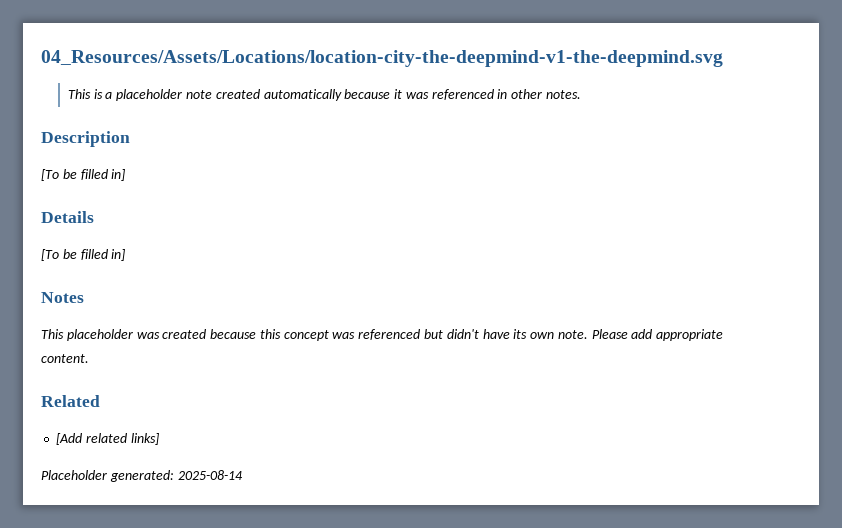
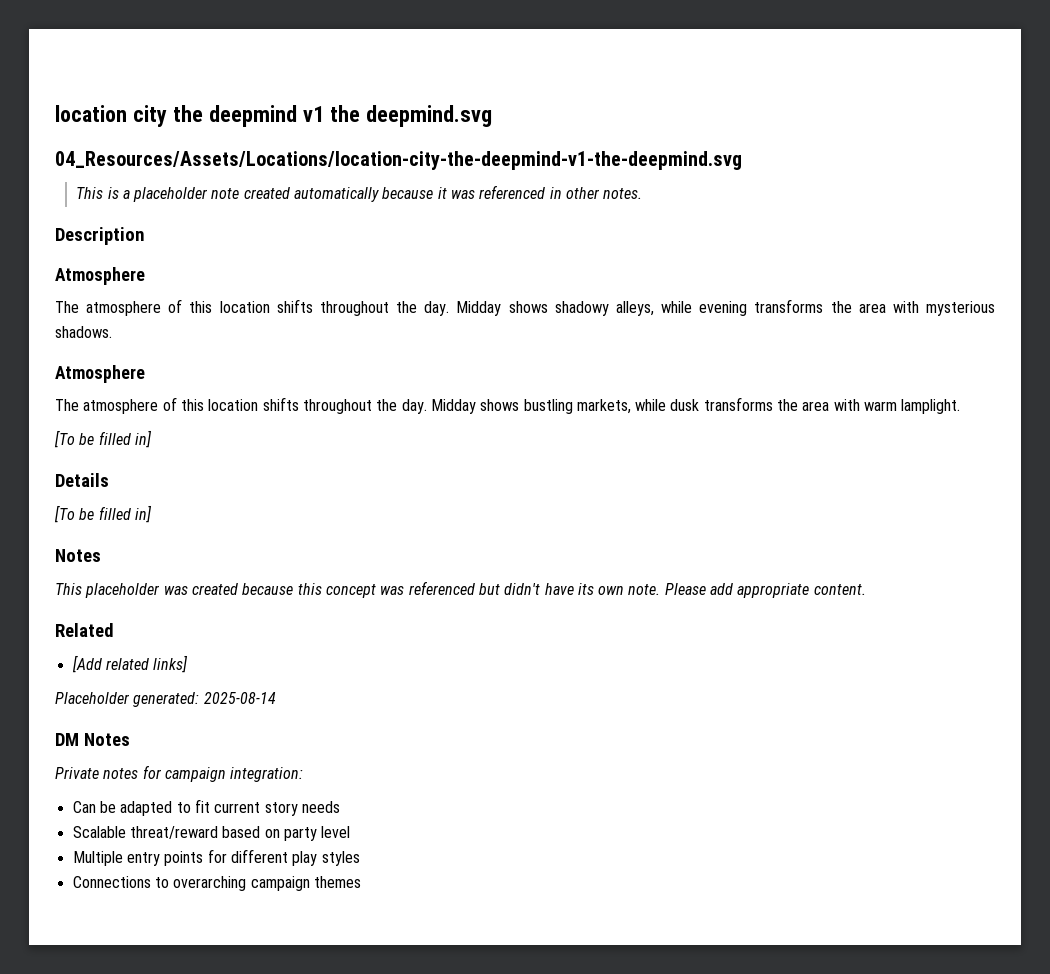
(41, 58) none -> [55,105,492,127] location city the deepmind v1 the deepmind.svg //
(130, 139) none -> [55,267,145,285] [55,299,995,316] [55,326,112,338] [55,365,145,383] [55,397,961,414] // Atmosphere // The atmosphere of this location shifts throughout the day. Midday shows shadowy alleys, while evening transforms the area with mysterious shadows. // Atmosphere // The atmosphere of this location shifts throughout the day. Midday shows bustling markets, while dusk transforms the area with warm lamplight.
(243, 475) none -> [55,733,130,746] [55,765,304,782] [72,799,340,816] [72,826,351,841] [72,849,360,866] [72,876,361,891] // DM Notes // Private notes for campaign integration: // Can be adapted to fit current story needs // Scalable threat/reward based on party level // Multiple entry points for different play styles // Connections to overarching campaign themes

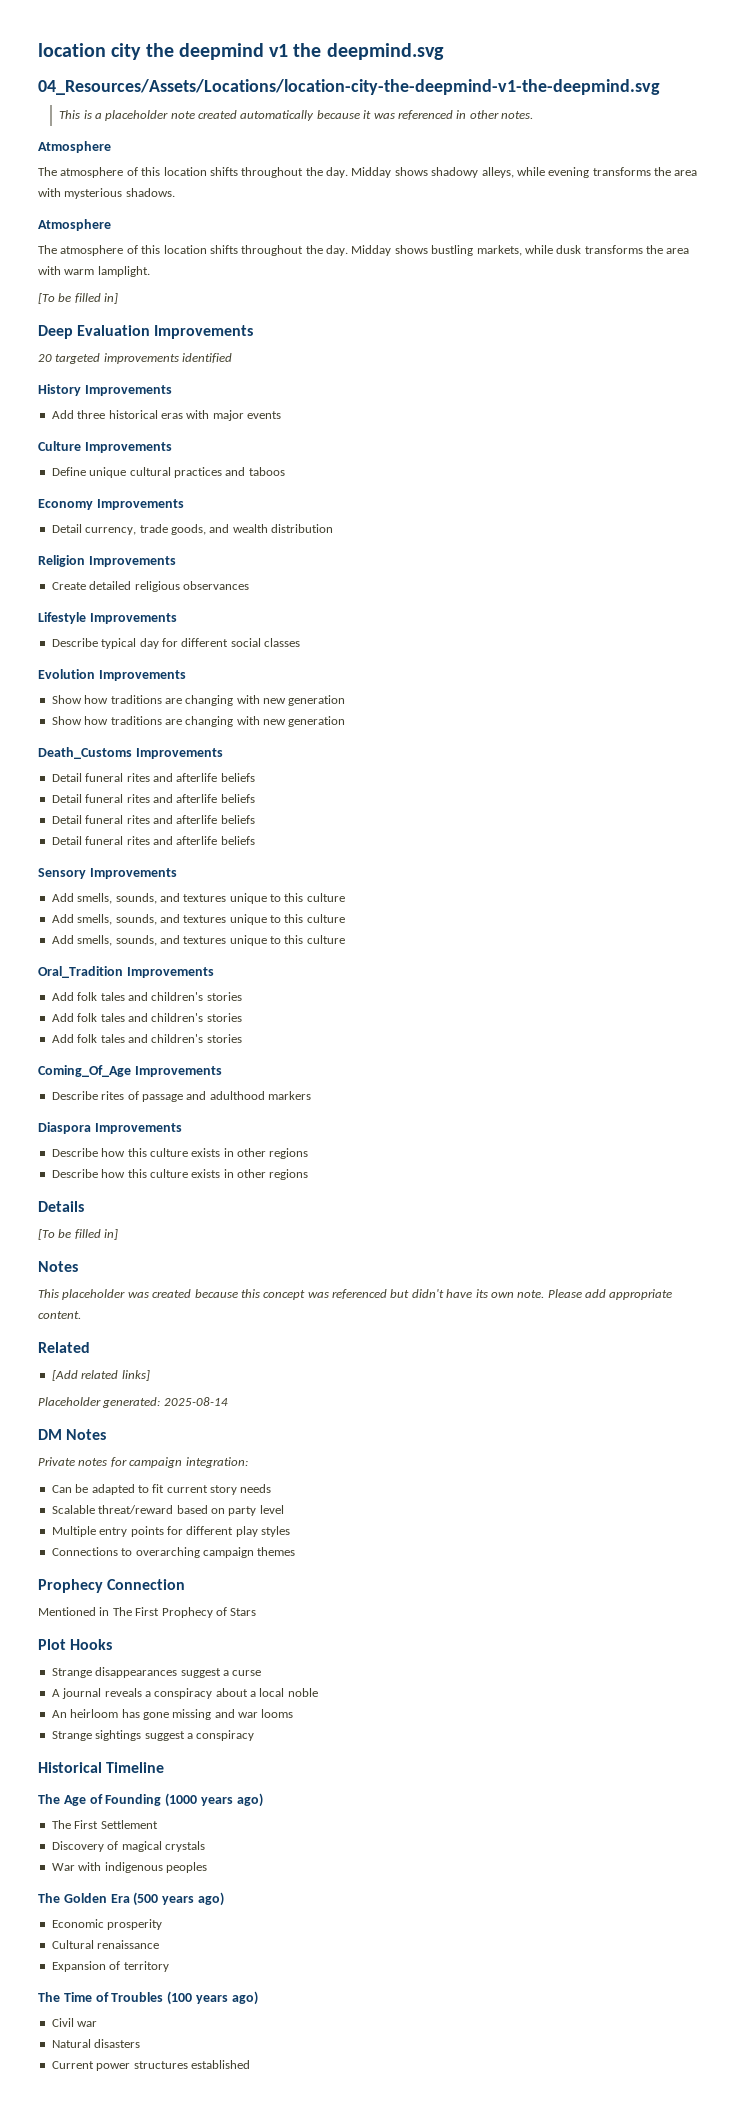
[55,227,144,245] // Description -> (534, 115) none
(152, 439) none -> [38,325,254,339] [38,353,233,364] [38,384,172,396] [51,410,281,421] [38,441,172,453] [51,467,285,478] [38,499,184,510] [51,524,333,535] [38,555,176,567] [51,581,249,592] [38,612,177,624] [51,638,300,649] [38,669,186,681] [51,695,346,706] [51,716,346,727] [38,747,223,759] [51,773,255,782] [51,794,255,803] [51,815,255,824] [51,836,255,845] [38,868,177,879] [51,893,345,904] [51,914,345,925] [51,935,345,946] [38,966,214,978] [51,992,242,1001] [51,1013,242,1022] [51,1034,242,1043] [38,1065,222,1077] [51,1091,311,1102] [38,1122,182,1134] [51,1148,309,1159] [51,1169,309,1180] // Deep Evaluation Improvements // 20 targeted improvements identified // History Improvements // Add three historical eras with major events // Culture Improvements // Define unique cultural practices and taboos // Economy Improvements // Detail currency, trade goods, and wealth distribution // Religion Improvements // Create detailed religious observances // Lifestyle Improvements // Describe typical day for different social classes // Evolution Improvements // Show how traditions are changing with new generation // Show how traditions are changing with new generation // Death_Customs Improvements // Detail funeral rites and afterlife beliefs // Detail funeral rites and afterlife beliefs // Detail funeral rites and afterlife beliefs // Detail funeral rites and afterlife beliefs // Sensory Improvements // Add smells, sounds, and textures unique to this culture // Add smells, sounds, and textures unique to this culture // Add smells, sounds, and textures unique to this culture // Oral_Tradition Improvements // Add folk tales and children's stories // Add folk tales and children's stories // Add folk tales and children's stories // Coming_Of_Age Improvements // Describe rites of passage and adulthood markers // Diaspora Improvements // Describe how this culture exists in other regions // Describe how this culture exists in other regions
(361, 882) none -> [38,1579,186,1593] [38,1607,257,1618] [38,1639,113,1650] [51,1667,262,1678] [51,1688,318,1699] [51,1709,294,1720] [51,1730,255,1741] [38,1762,165,1773] [38,1793,263,1807] [51,1820,158,1829] [51,1841,205,1852] [51,1862,207,1873] [38,1892,224,1906] [51,1919,163,1930] [51,1940,160,1949] [51,1961,169,1972] [38,1991,258,2005] [51,2018,98,2027] [51,2039,141,2048] [51,2060,250,2071] // Prophecy Connection // Mentioned in The First Prophecy of Stars // Plot Hooks // Strange disappearances suggest a curse // A journal reveals a conspiracy about a local noble // An heirloom has gone missing and war looms // Strange sightings suggest a conspiracy // Historical Timeline // The Age of Founding (1000 years ago) // The First Settlement // Discovery of magical crystals // War with indigenous peoples // The Golden Era (500 years ago) // Economic prosperity // Cultural renaissance // Expansion of territory // The Time of Troubles (100 years ago) // Civil war // Natural disasters // Current power structures established

